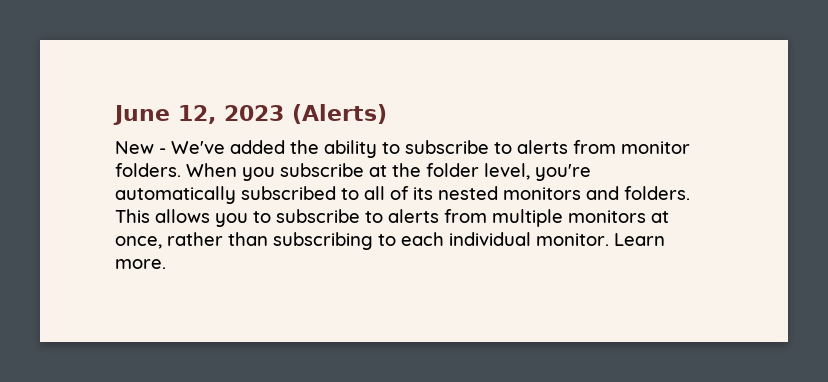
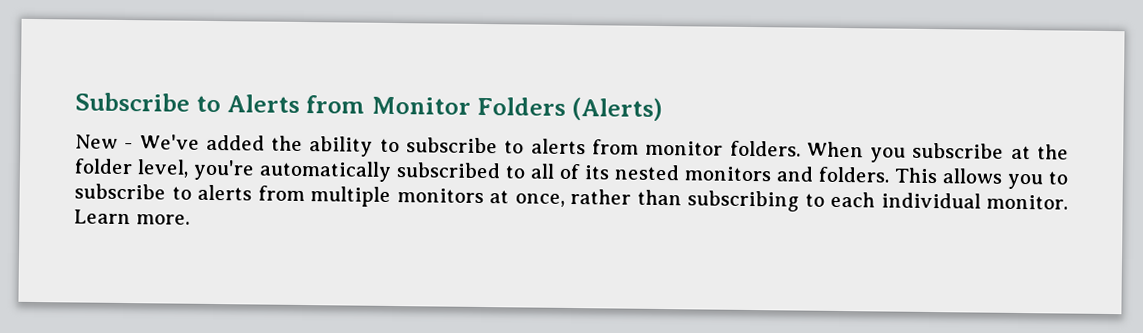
[113,105,284,125] June 12, 2023 -> [75,92,566,116] Subscribe to Alerts from Monitor Folders

